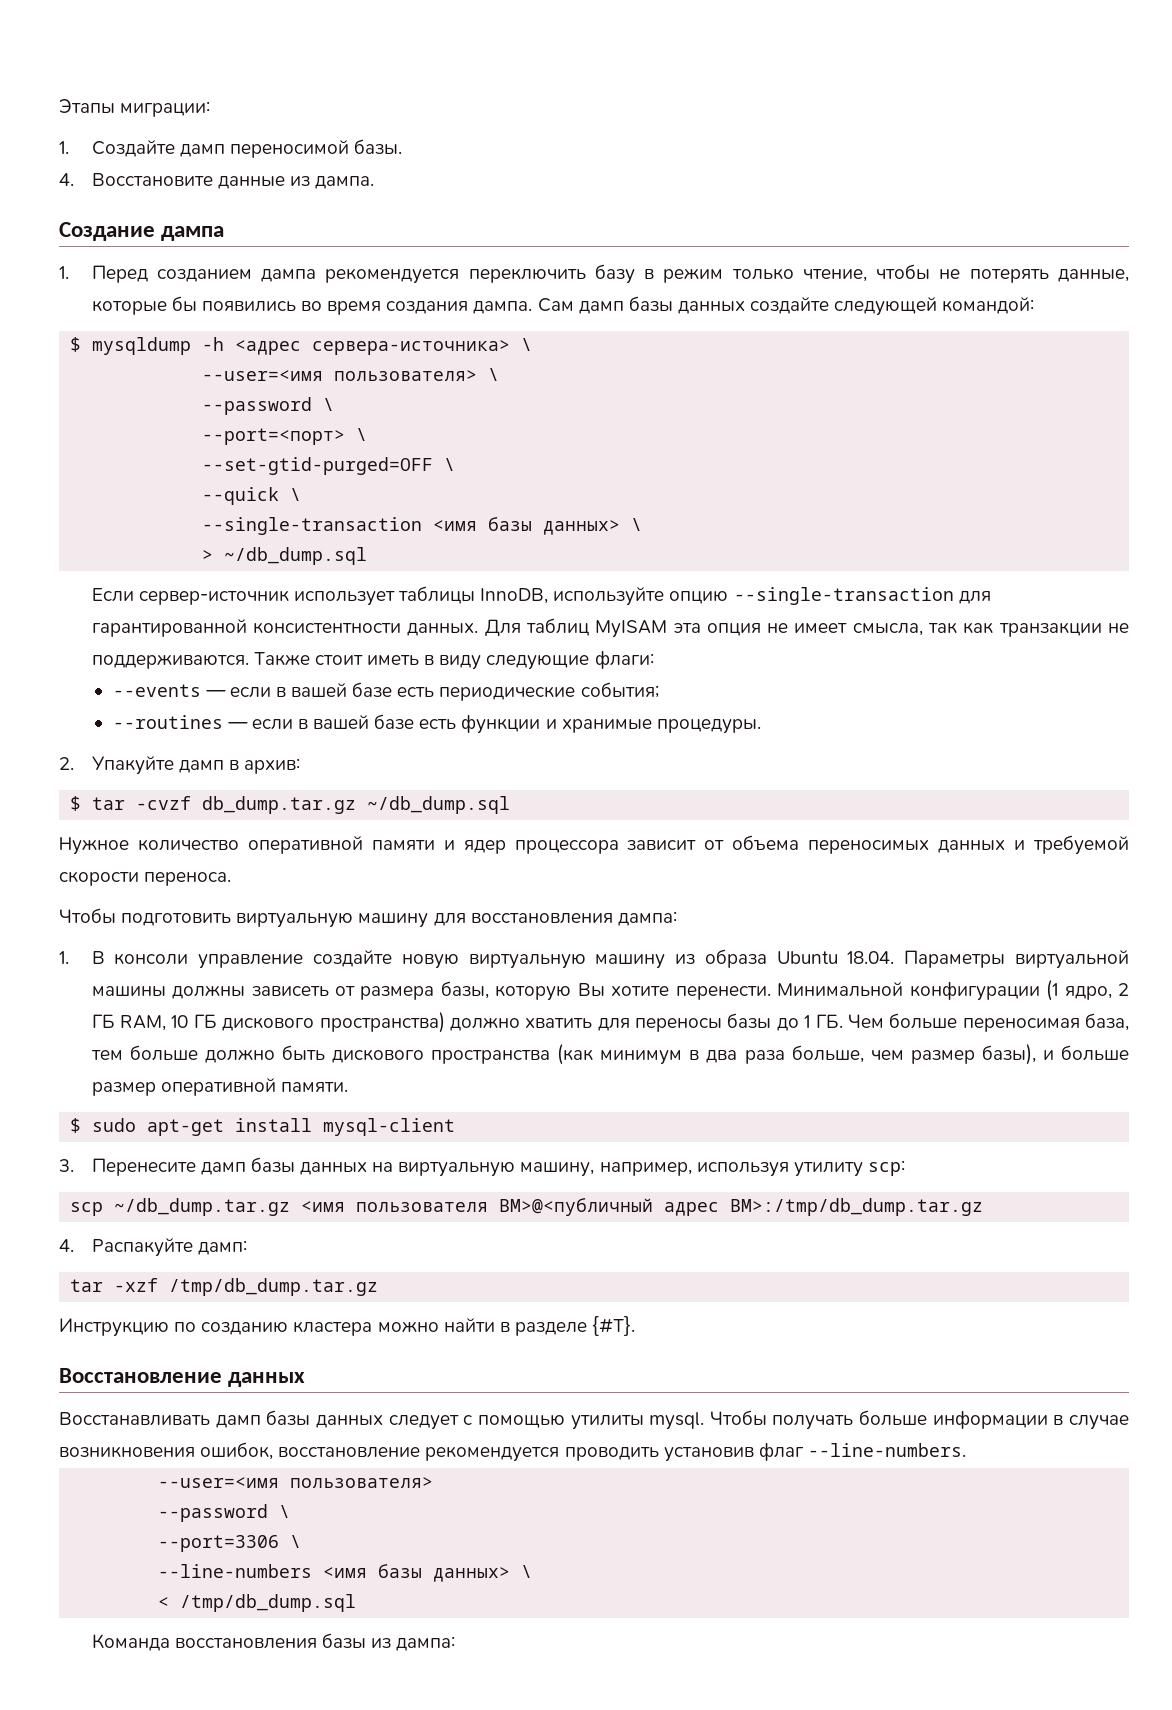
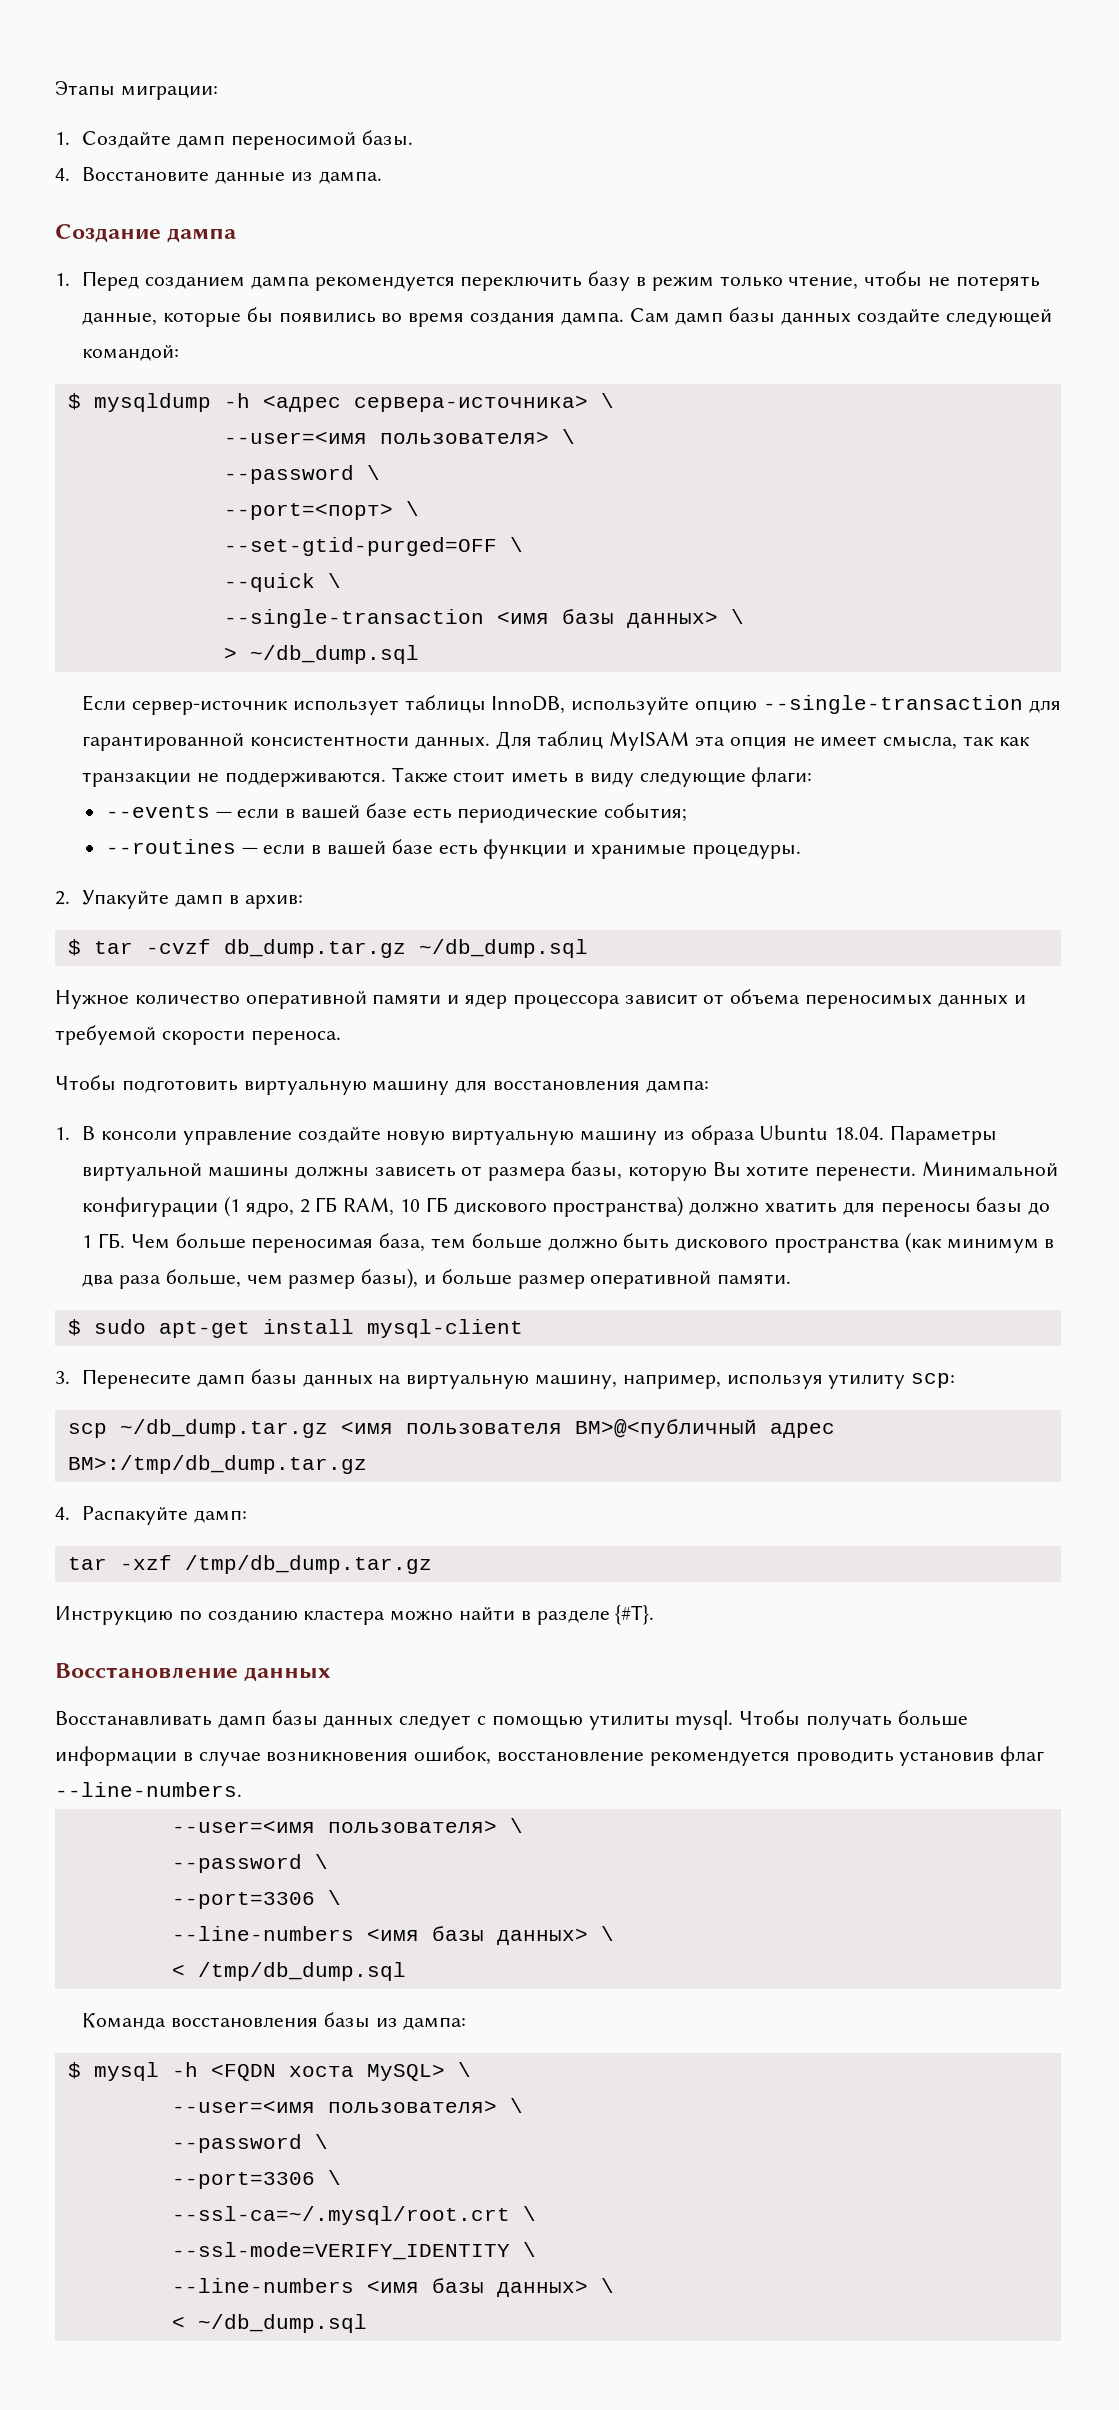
(434, 1482) none -> [509,1818,523,1833] \
(456, 1643) none -> [67,2062,471,2081] [171,2098,523,2113] [171,2134,328,2153] [171,2170,341,2189] [171,2206,536,2225] [171,2242,536,2260] [171,2278,614,2297] [171,2314,367,2333] // $ mysql -h <FQDN хоста MySQL> \ // --user=<имя пользователя> \ // --password \ // --port=3306 \ // --ssl-ca=~/.mysql/root.crt \ // --ssl-mode=VERIFY_IDENTITY \ // --line-numbers <имя базы данных> \ // < ~/db_dump.sql

